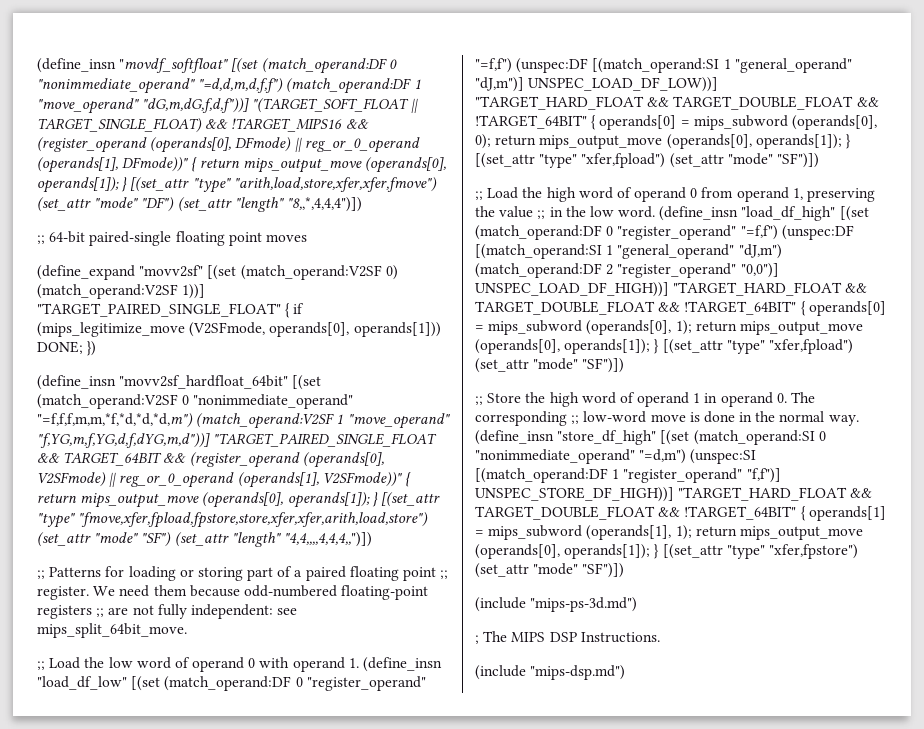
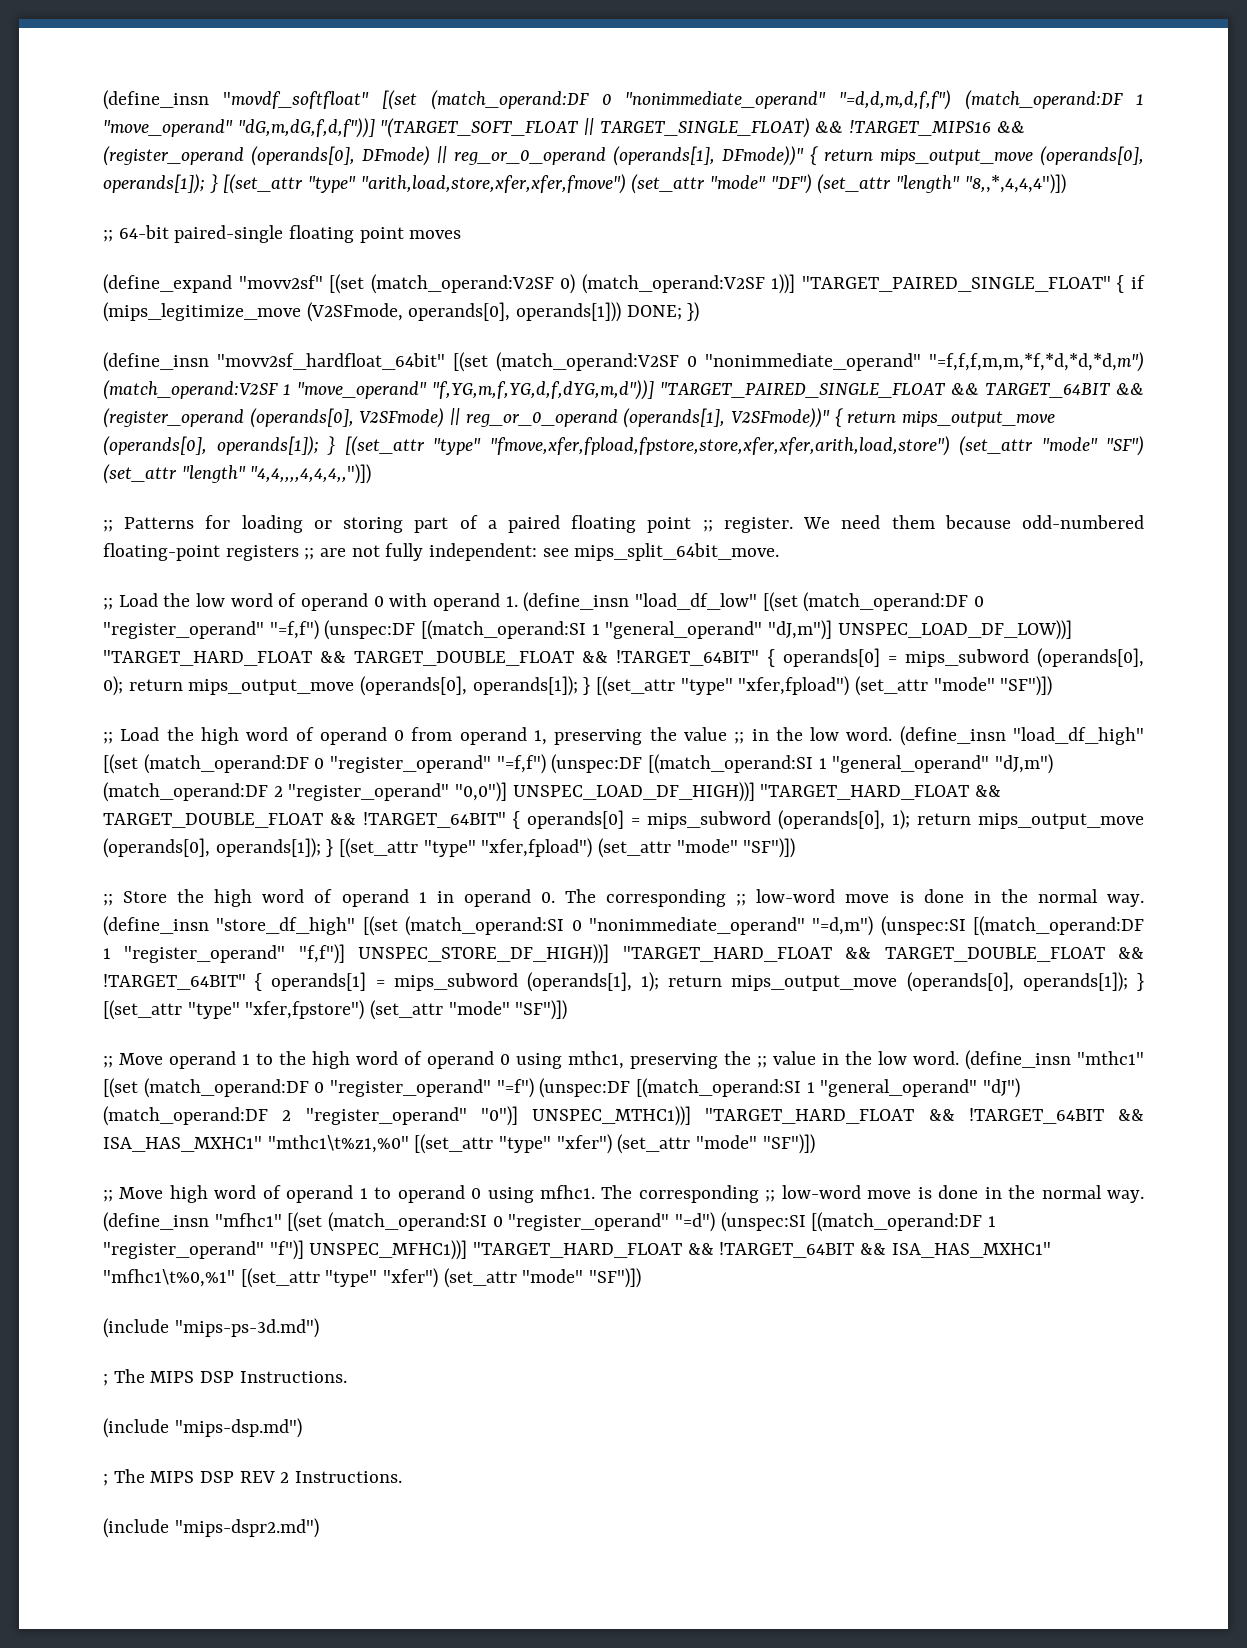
(625, 570) none -> [103,1050,1144,1070] [103,1078,1021,1098] [103,1106,1144,1126] [103,1134,815,1154] [103,1185,1145,1203] [103,1212,997,1232] [103,1240,1051,1260] [103,1268,642,1288] // ;; Move operand 1 to the high word of operand 0 using mthc1, preserving the ;; value in the low word. (define_insn "mthc1" [(set (match_operand:DF 0 "register_operand" "=f") (unspec:DF [(match_operand:SI 1 "general_operand" "dJ") (match_operand:DF 2 "register_operand" "0")] UNSPEC_MTHC1))] "TARGET_HARD_FLOAT && !TARGET_64BIT && ISA_HAS_MXHC1" "mthc1\t%z1,%0" [(set_attr "type" "xfer") (set_attr "mode" "SF")]) // ;; Move high word of operand 1 to operand 0 using mfhc1. The corresponding ;; low-word move is done in the normal way. (define_insn "mfhc1" [(set (match_operand:SI 0 "register_operand" "=d") (unspec:SI [(match_operand:DF 1 "register_operand" "f")] UNSPEC_MFHC1))] "TARGET_HARD_FLOAT && !TARGET_64BIT && ISA_HAS_MXHC1" "mfhc1\t%0,%1" [(set_attr "type" "xfer") (set_attr "mode" "SF")])
(626, 672) none -> [103,1469,403,1486] [103,1518,319,1538] // ; The MIPS DSP REV 2 Instructions. // (include "mips-dspr2.md")

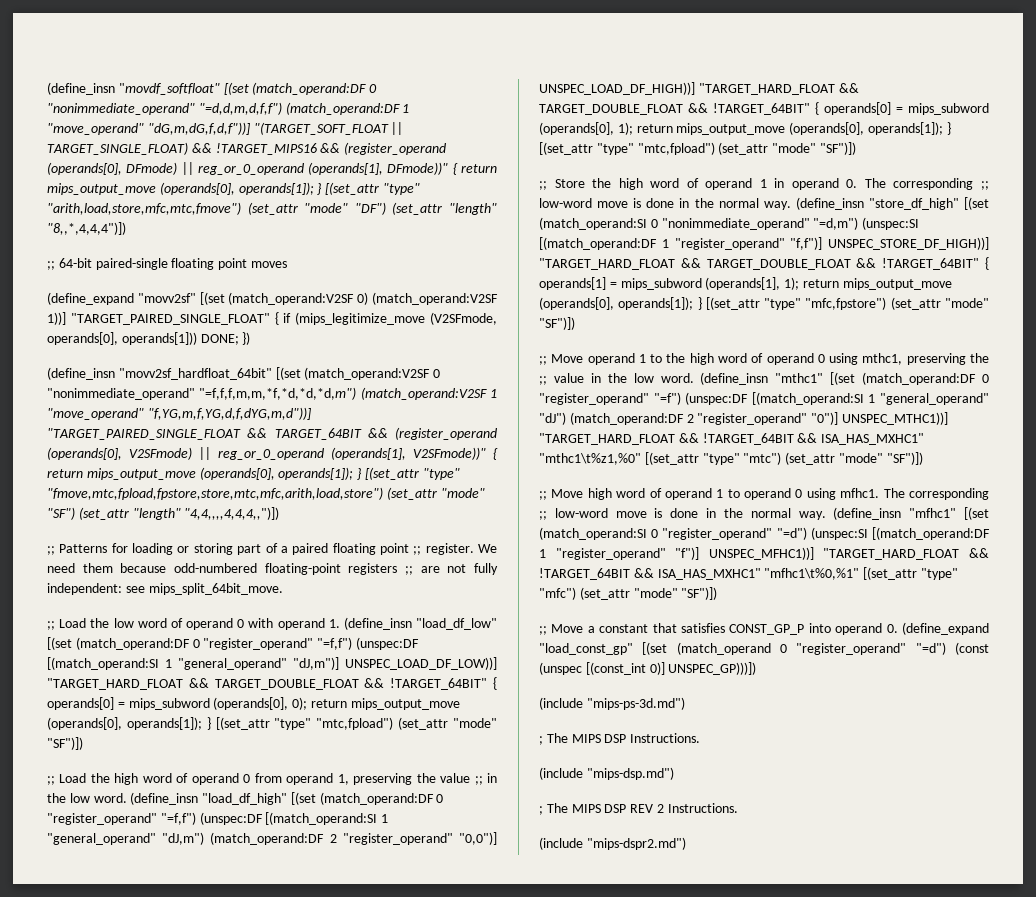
[360,174,626,194] "arith,load,store,xfer,xfer,fmove") -> [47,202,241,215] "arith,load,store,mfc,mtc,fmove")
[489,436,950,456] "fmove,xfer,fpload,fpstore,store,xfer,xfer,arith,load,store") -> [47,487,383,500] "fmove,mtc,fpload,fpstore,store,mtc,mfc,arith,load,store")
[738,676,850,696] "xfer,fpload") -> [316,717,394,730] "mtc,fpload")
[481,838,593,858] "xfer,fpload") -> [637,142,715,155] "mtc,fpload")
[245,1000,365,1020] "xfer,fpstore") -> [805,297,887,310] "mfc,fpstore")
[556,1134,612,1154] "xfer") -> [743,452,782,465] "mtc")
[383,1268,642,1288] "xfer") (set_attr "mode" "SF")]) -> [539,587,718,600] [539,622,989,635] [539,642,989,655] [539,662,757,675] "mfc") (set_attr "mode" "SF")]) // ;; Move a constant that satisfies CONST_GP_P into operand 0. (define_expand "load_const_gp" [(set (match_operand 0 "register_operand" "=d") (const (unspec [(const_int 0)] UNSPEC_GP)))])

